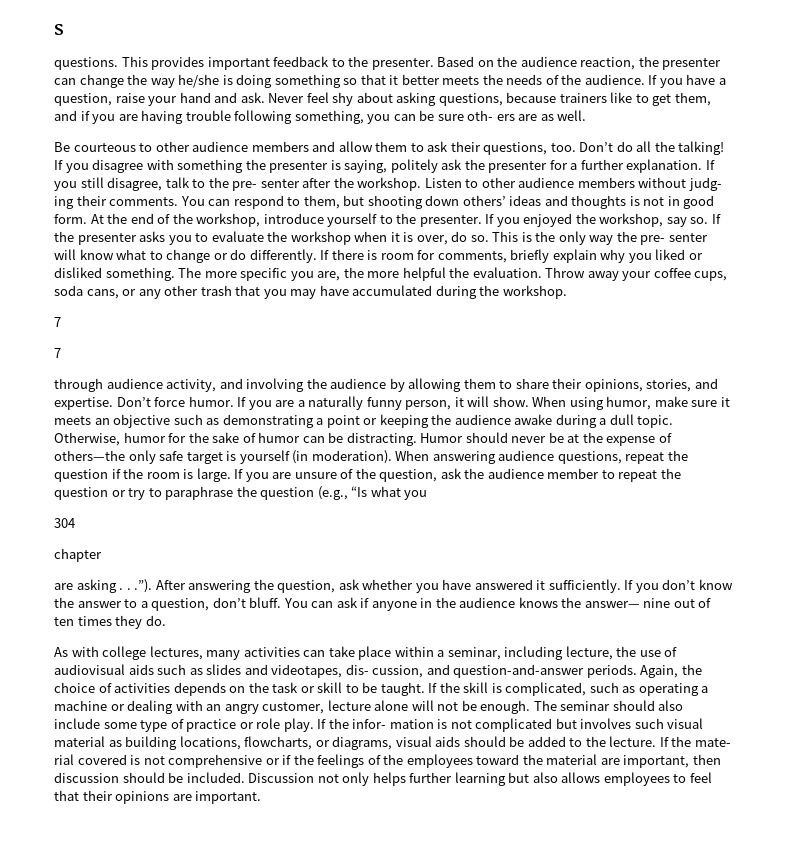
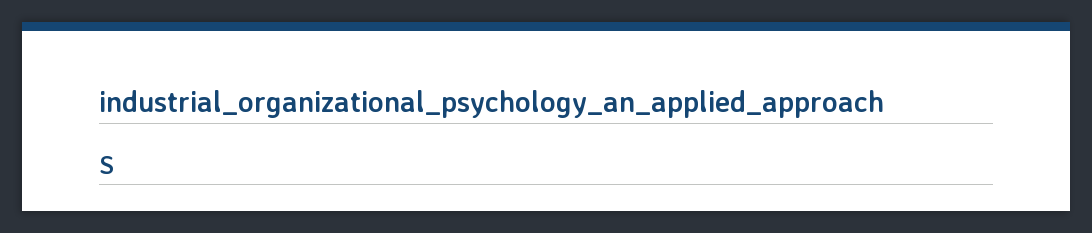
(54, 29) none -> [99,90,884,118] industrial_organizational_psychology_an_applied_approach //
[54,56,722,70] [54,74,726,88] [54,92,711,106] [54,110,587,124] [54,141,725,155] [54,159,715,173] [54,177,722,191] [54,195,715,209] [54,213,721,227] [54,231,708,245] [54,249,703,263] [54,267,728,281] [54,285,567,299] [54,317,61,327] [54,348,61,358] [54,378,718,392] [54,396,730,410] [54,414,674,428] [54,432,672,446] [54,450,688,464] [54,468,681,482] [54,486,428,500] [54,518,75,528] [54,548,102,562] [54,579,733,593] [54,597,712,611] [54,615,166,629] [54,646,678,660] [54,664,702,678] [54,682,709,696] [54,700,684,714] [54,718,704,732] [54,736,731,750] [54,754,721,768] [54,772,712,786] [54,790,262,804] // questions. This provides important feedback to the presenter. Based on the audience reaction, the presenter can change the way he/she is doing something so that it better meets the needs of the audience. If you have a question, raise your hand and ask. Never feel shy about asking questions, because trainers like to get them, and if you are having trouble following something, you can be sure oth- ers are as well. // Be courteous to other audience members and allow them to ask their questions, too. Don’t do all the talking! If you disagree with something the presenter is saying, politely ask the presenter for a further explanation. If you still disagree, talk to the pre- senter after the workshop. Listen to other audience members without judg- ing their comments. You can respond to them, but shooting down others’ ideas and thoughts is not in good form. At the end of the workshop, introduce yourself to the presenter. If you enjoyed the workshop, say so. If the presenter asks you to evaluate the workshop when it is over, do so. This is the only way the pre- senter will know what to change or do differently. If there is room for comments, briefly explain why you liked or disliked something. The more specific you are, the more helpful the evaluation. Throw away your coffee cups, soda cans, or any other trash that you may have accumulated during the workshop. // 7 // 7 // through audience activity, and involving the audience by allowing them to share their opinions, stories, and expertise. Don’t force humor. If you are a naturally funny person, it will show. When using humor, make sure it meets an objective such as demonstrating a point or keeping the audience awake during a dull topic. Otherwise, humor for the sake of humor can be distracting. Humor should never be at the expense of others—the only safe target is yourself (in moderation). When answering audience questions, repeat the question if the room is large. If you are unsure of the question, ask the audience member to repeat the question or try to paraphrase the question (e.g., “Is what you // 304 // chapter // are asking . . .”). After answering the question, ask whether you have answered it sufficiently. If you don’t know the answer to a question, don’t bluff. You can ask if anyone in the audience knows the answer— nine out of ten times they do. // As with college lectures, many activities can take place within a seminar, including lecture, the use of audiovisual aids such as slides and videotapes, dis- cussion, and question-and-answer periods. Again, the choice of activities depends on the task or skill to be taught. If the skill is complicated, such as operating a machine or dealing with an angry customer, lecture alone will not be enough. The seminar should also include some type of practice or role play. If the infor- mation is not complicated but involves such visual material as building locations, flowcharts, or diagrams, visual aids should be added to the lecture. If the mate- rial covered is not comprehensive or if the feelings of the employees toward the material are important, then discussion should be included. Discussion not only helps further learning but also allows employees to feel that their opinions are important. -> (114, 165) none

